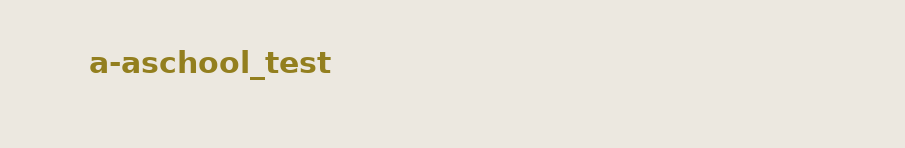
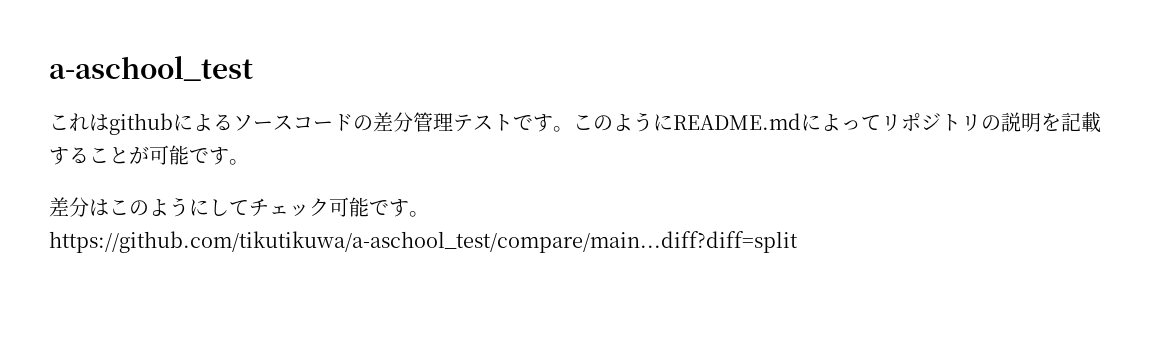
(331, 65) none -> [49,112,1101,135] [49,145,249,165] [49,197,429,217] [49,231,798,253] // これはgithubによるソースコードの差分管理テストです。このようにREADME.mdによってリポジトリの説明を記載することが可能です。 // 差分はこのようにしてチェック可能です。https://github.com/tikutikuwa/a-aschool_test/compare/main...diff?diff=split

